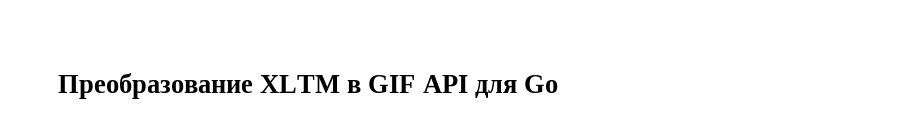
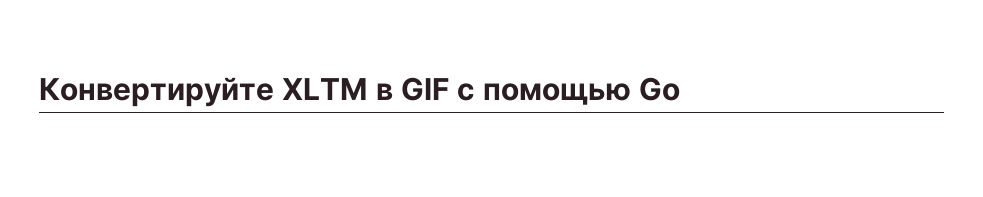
[58,73,253,99] Преобразование -> [39,77,274,107] Конвертируйте
[422,75,517,98] API для -> [457,83,631,105] с помощью

